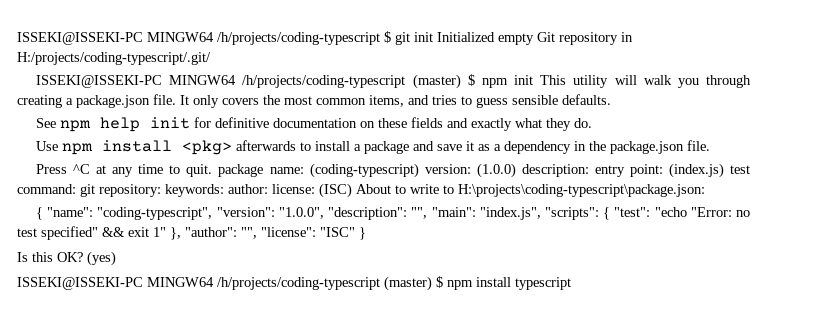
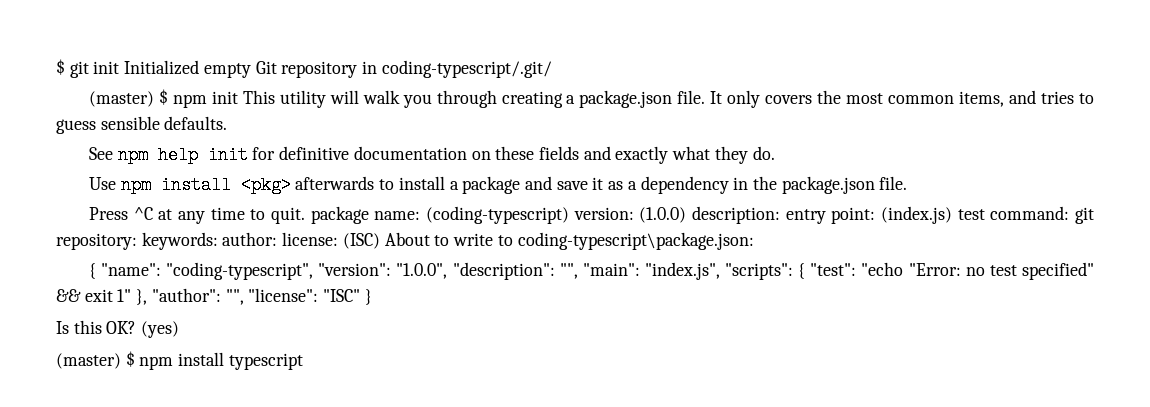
[17,32,380,45] ISSEKI@ISSEKI-PC MINGW64 /h/projects/coding-typescript -> (56, 67) none
[17,52,211,65] [35,75,406,88] H:/projects/coding-typescript/.git/ // ISSEKI@ISSEKI-PC MINGW64 /h/projects/coding-typescript -> [381,60,552,78] coding-typescript/.git/ //
[458,184,705,197] H:\projects\coding-typescript\package.json: -> [517,232,754,250] coding-typescript\package.json:
[17,277,380,290] ISSEKI@ISSEKI-PC MINGW64 /h/projects/coding-typescript -> (180, 329) none

